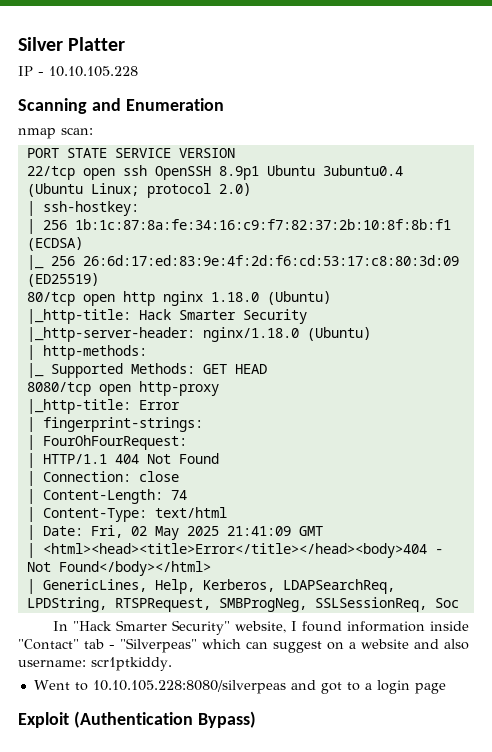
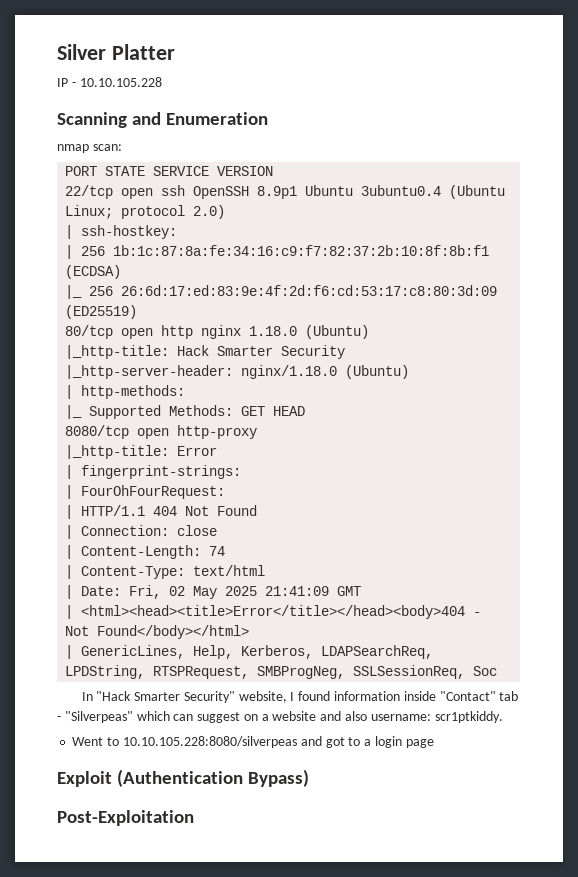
(256, 719) none -> [57,810,194,826] // Post-Exploitation

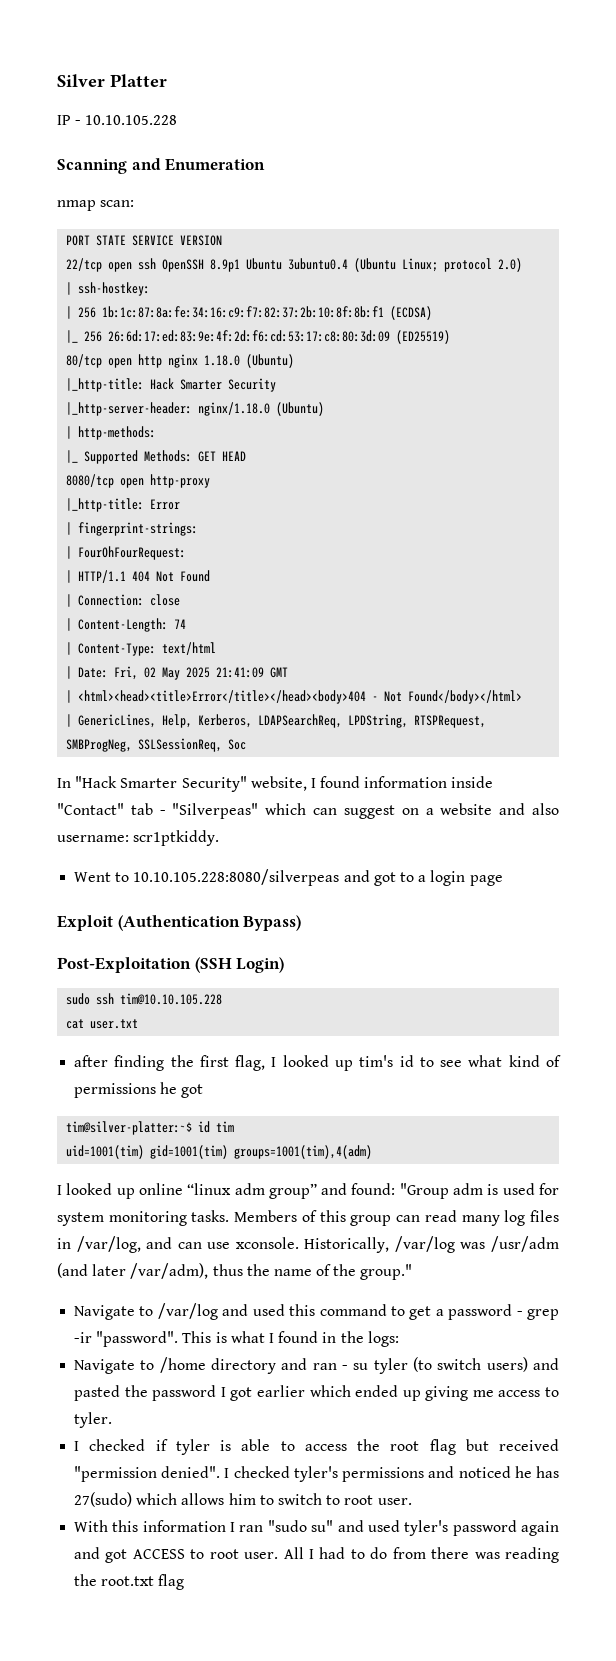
(194, 818) none -> [194,957,285,973] [66,993,223,1005] [66,1019,139,1029] [74,1055,561,1071] [74,1082,204,1098] [66,1121,235,1135] [66,1145,373,1159] [57,1183,559,1199] [57,1210,560,1226] [57,1236,559,1253] [57,1263,413,1280] [74,1303,560,1320] [74,1331,399,1347] [74,1357,559,1374] [74,1385,559,1401] [74,1412,113,1428] [74,1439,559,1455] [74,1466,559,1482] [74,1492,412,1507] [74,1520,559,1536] [74,1547,560,1563] [74,1574,185,1590] (SSH Login) // sudo ssh tim@10.10.105.228 // cat user.txt // after finding the first flag, I looked up tim's id to see what kind of permissions he got // tim@silver-platter:~$ id tim // uid=1001(tim) gid=1001(tim) groups=1001(tim),4(adm) // I looked up online “linux adm group” and found: "Group adm is used for system monitoring tasks. Members of this group can read many log files in /var/log, and can use xconsole. Historically, /var/log was /usr/adm (and later /var/adm), thus the name of the group." // Navigate to /var/log and used this command to get a password - grep -ir "password". This is what I found in the logs: // Navigate to /home directory and ran - su tyler (to switch users) and pasted the password I got earlier which ended up giving me access to tyler. // I checked if tyler is able to access the root flag but received "permission denied". I checked tyler's permissions and noticed he has 27(sudo) which allows him to switch to root user. // With this information I ran "sudo su" and used tyler's password again and got ACCESS to root user. All I had to do from there was reading the root.txt flag

